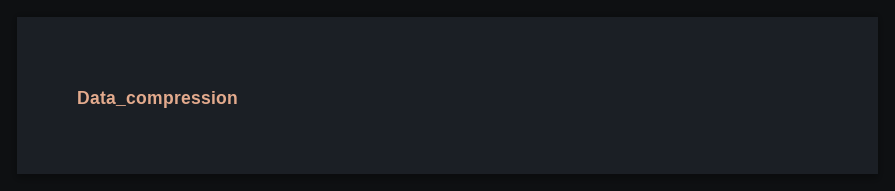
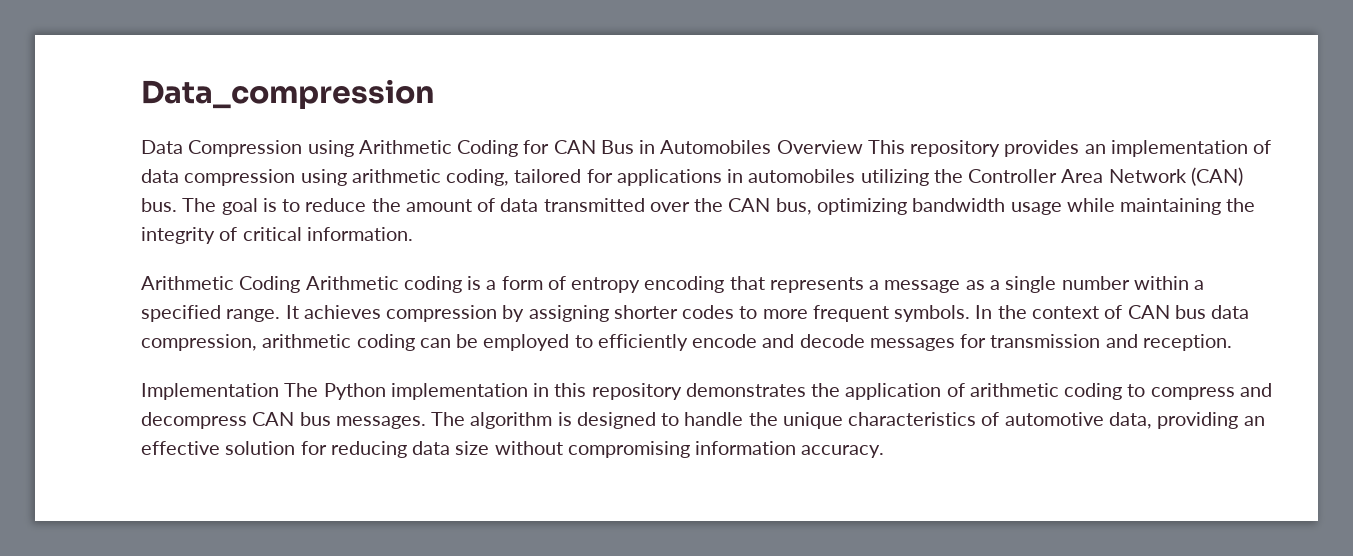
(238, 99) none -> [141,140,1272,157] [141,167,1243,186] [141,198,1256,215] [141,227,413,244] [141,276,1205,293] [141,305,1250,322] [141,334,1232,351] [141,383,1272,400] [141,412,1265,429] [141,441,885,458] // Data Compression using Arithmetic Coding for CAN Bus in Automobiles Overview This repository provides an implementation of data compression using arithmetic coding, tailored for applications in automobiles utilizing the Controller Area Network (CAN) bus. The goal is to reduce the amount of data transmitted over the CAN bus, optimizing bandwidth usage while maintaining the integrity of critical information. // Arithmetic Coding Arithmetic coding is a form of entropy encoding that represents a message as a single number within a specified range. It achieves compression by assigning shorter codes to more frequent symbols. In the context of CAN bus data compression, arithmetic coding can be employed to efficiently encode and decode messages for transmission and reception. // Implementation The Python implementation in this repository demonstrates the application of arithmetic coding to compress and decompress CAN bus messages. The algorithm is designed to handle the unique characteristics of automotive data, providing an effective solution for reducing data size without compromising information accuracy.

